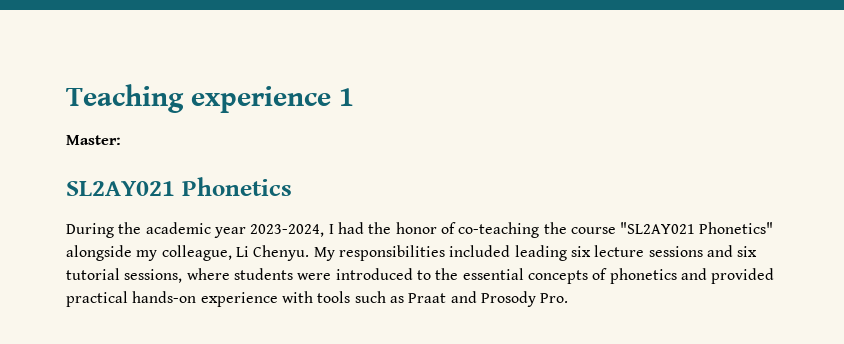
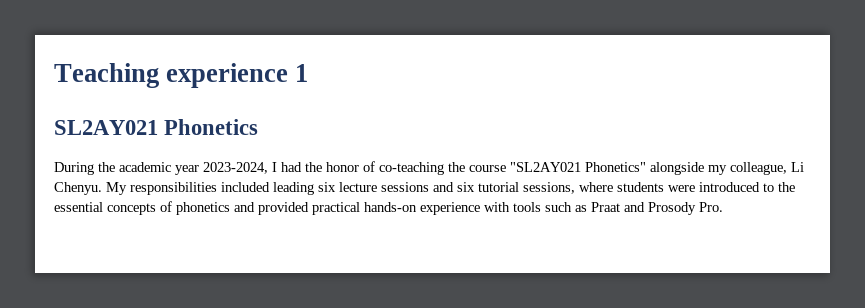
[66,135,121,145] // Master: -> (309, 73) none

